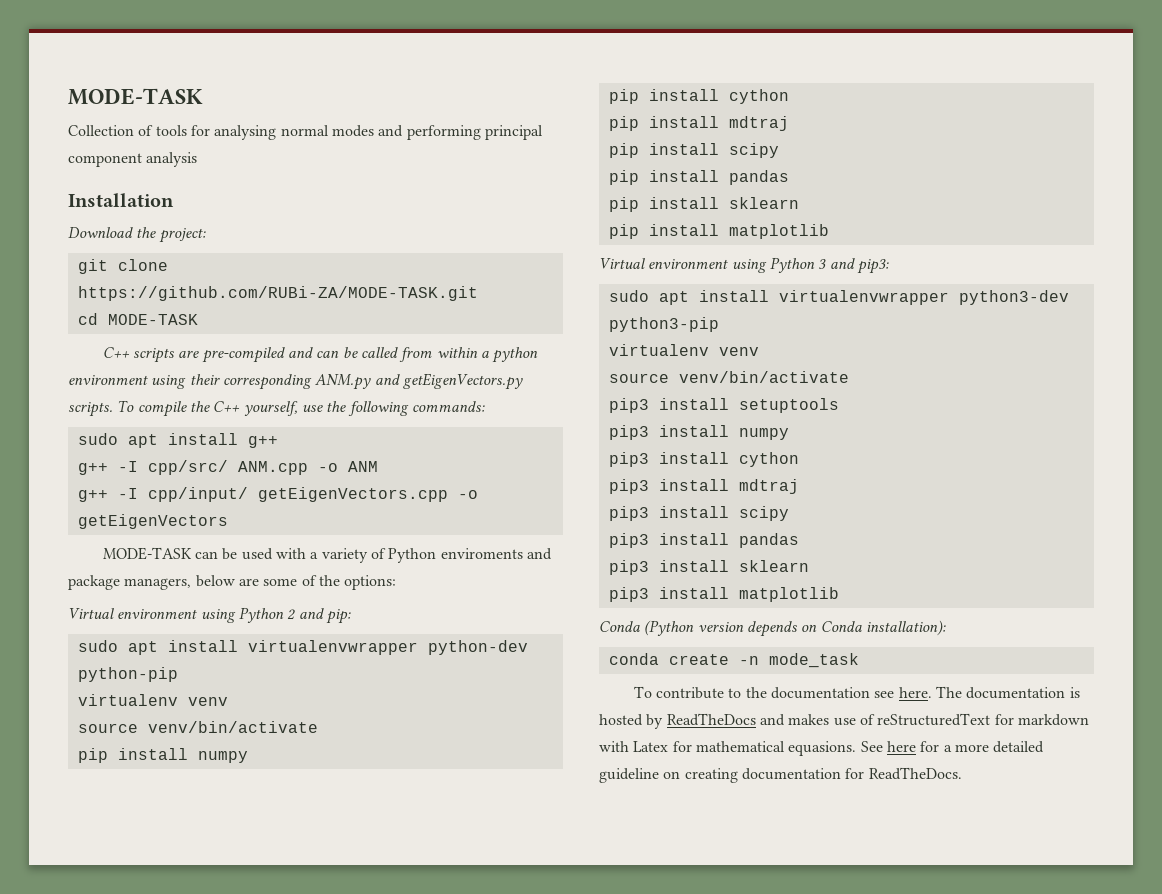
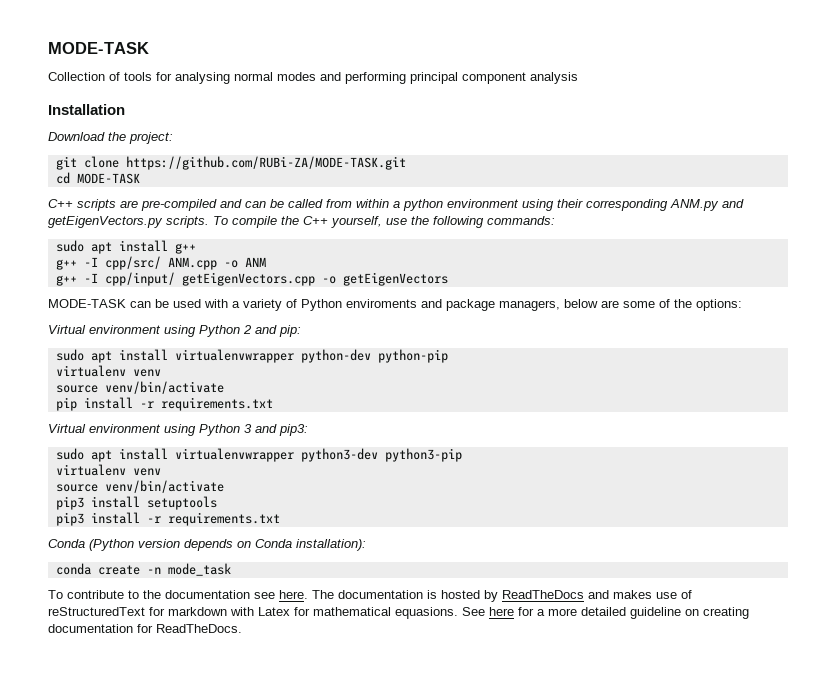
[197,751,248,763] [608,89,789,104] [608,116,789,131] [608,143,779,158] [608,170,789,185] [608,197,799,212] [608,224,829,239] numpy // pip install cython // pip install mdtraj // pip install scipy // pip install pandas // pip install sklearn // pip install matplotlib -> [139,397,273,411] -r requirements.txt
[738,428,789,440] [608,452,799,467] [608,479,799,494] [608,506,789,521] [608,533,799,548] [608,560,809,575] [608,587,839,602] numpy // pip3 install cython // pip3 install mdtraj // pip3 install scipy // pip3 install pandas // pip3 install sklearn // pip3 install matplotlib -> [146,512,280,526] -r requirements.txt

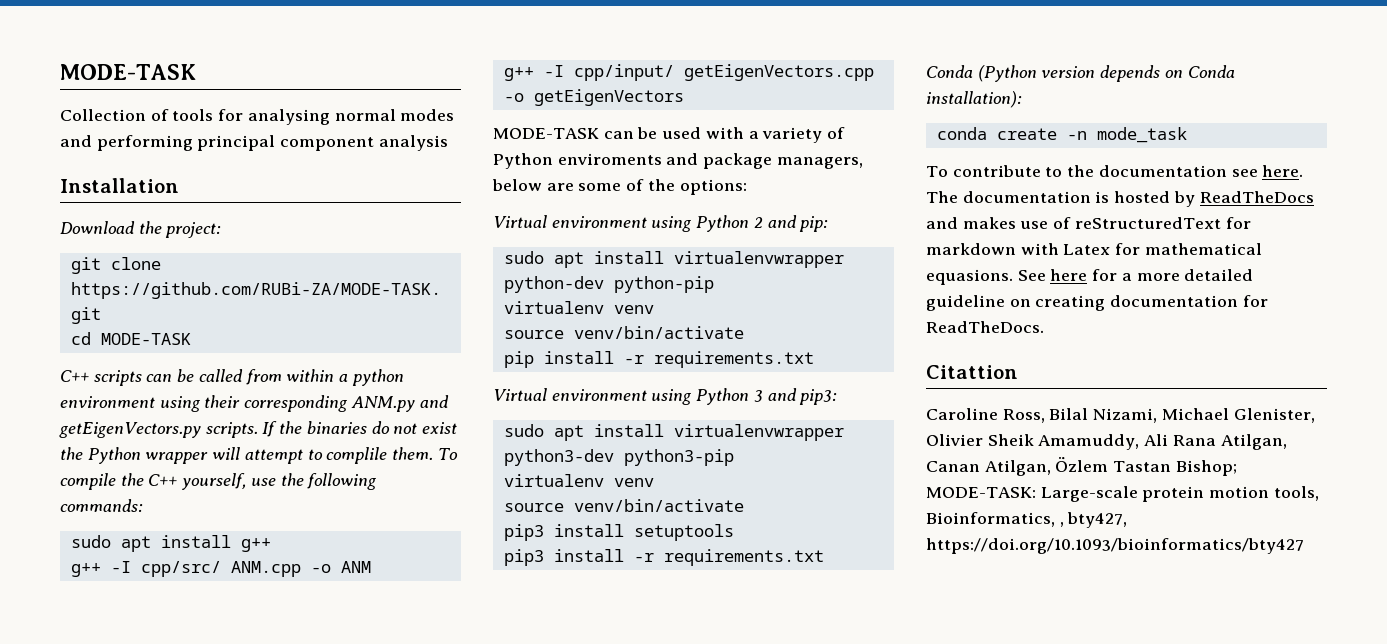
[120,199,242,211] are pre-compiled and -> (142, 378) none
(209, 222) none -> [262,421,458,437] [60,447,434,464] If the binaries do not exist the Python wrapper will attempt to complile them.
(242, 628) none -> [926,365,1018,379] [926,408,1315,423] [926,434,1287,450] [926,457,1237,476] [926,486,1319,502] [926,512,1128,528] [926,538,1304,554] // Citattion // Caroline Ross, Bilal Nizami, Michael Glenister, Olivier Sheik Amamuddy, Ali Rana Atilgan, Canan Atilgan, Özlem Tastan Bishop; MODE-TASK: Large-scale protein motion tools, Bioinformatics, , bty427, https://doi.org/10.1093/bioinformatics/bty427

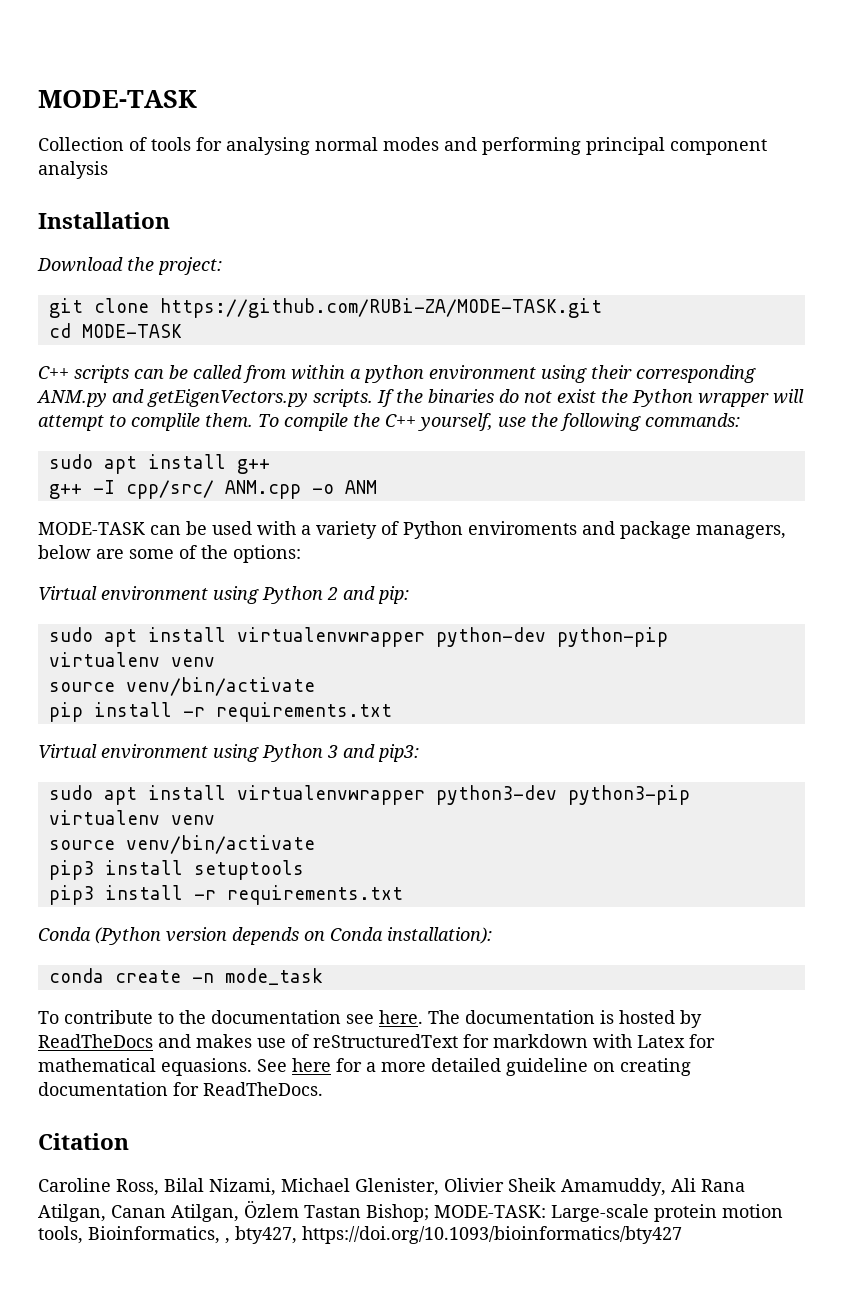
[503,64,874,81] [503,89,684,106] // g++ -I cpp/input/ getEigenVectors.cpp -o getEigenVectors -> (377, 487) none
[926,365,1018,379] Citattion -> [38,1133,129,1150] Citation

